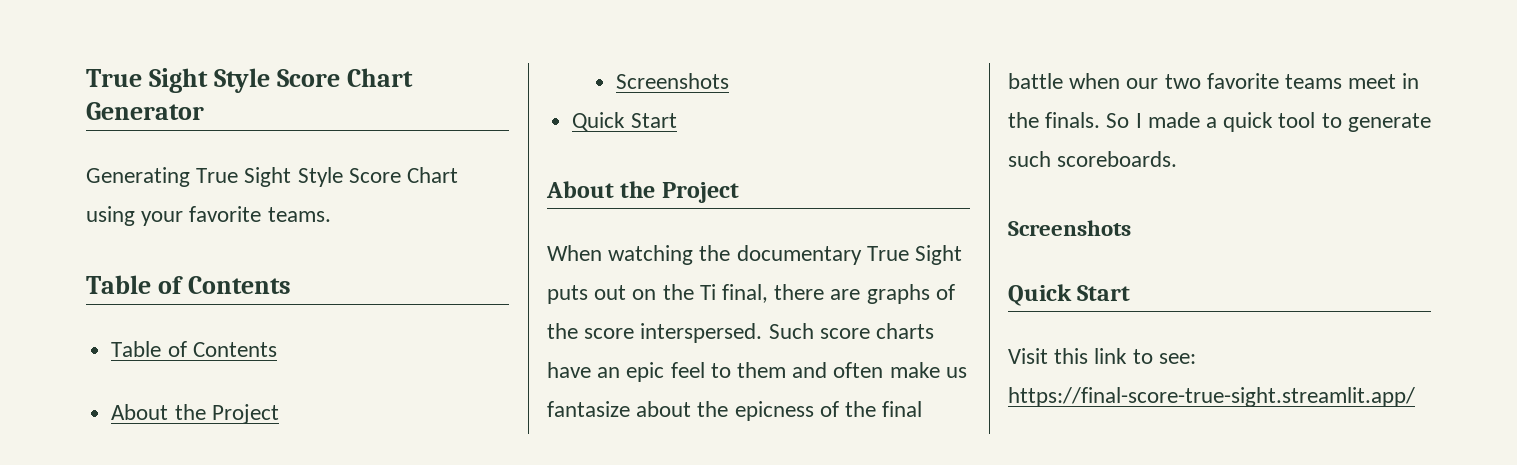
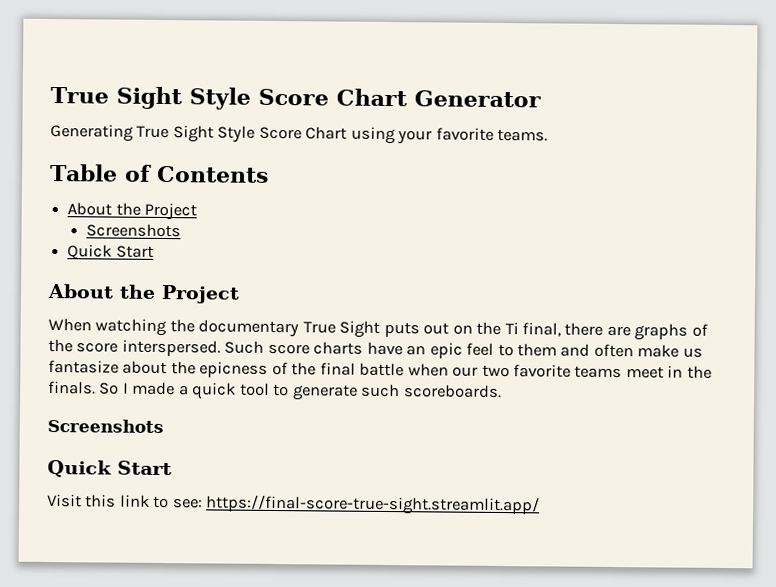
[111,341,277,357] // Table of Contents -> (269, 174) none

